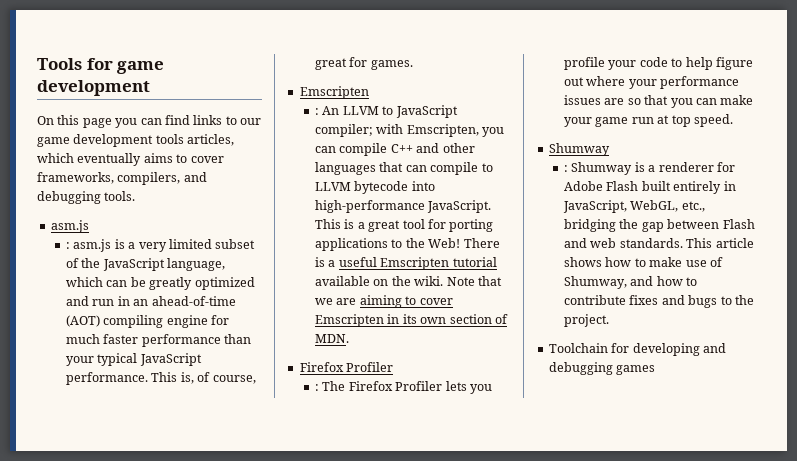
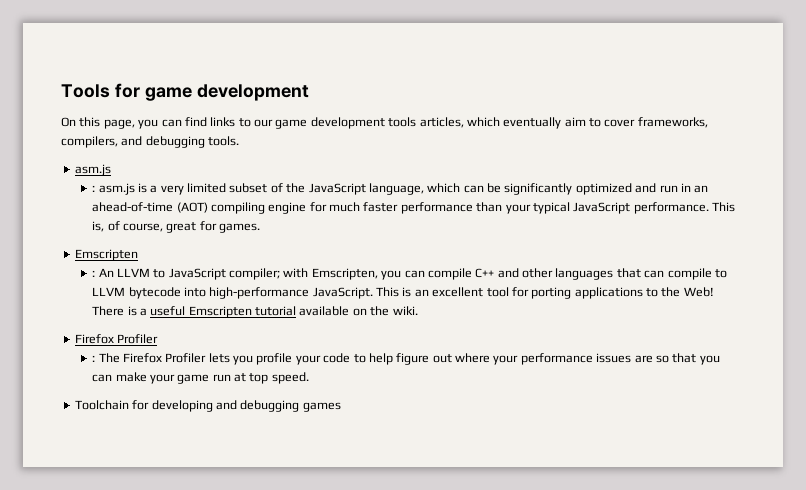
[82,118,112,128] page -> [103,119,135,129] page,
[143,153,173,163] aims -> [564,117,586,127] aim
[149,277,193,290] greatly -> [504,183,573,195] significantly
[357,220,401,232] a great -> [414,287,484,297] an excellent
[446,276,502,286] [315,295,453,308] [315,314,508,327] [315,334,350,343] Note that we are aiming to cover Emscripten in its own section of MDN. -> (418, 310) none
[548,143,610,156] [564,162,735,175] [564,181,736,194] [563,200,705,213] [564,219,755,232] [564,238,754,248] [564,257,723,267] [564,276,698,289] [564,295,754,308] [564,314,610,327] // Shumway // : Shumway is a renderer for Adobe Flash built entirely in JavaScript, WebGL, etc., bridging the gap between Flash and web standards. This article shows how to make use of Shumway, and how to contribute fixes and bugs to the project. -> (309, 378) none

